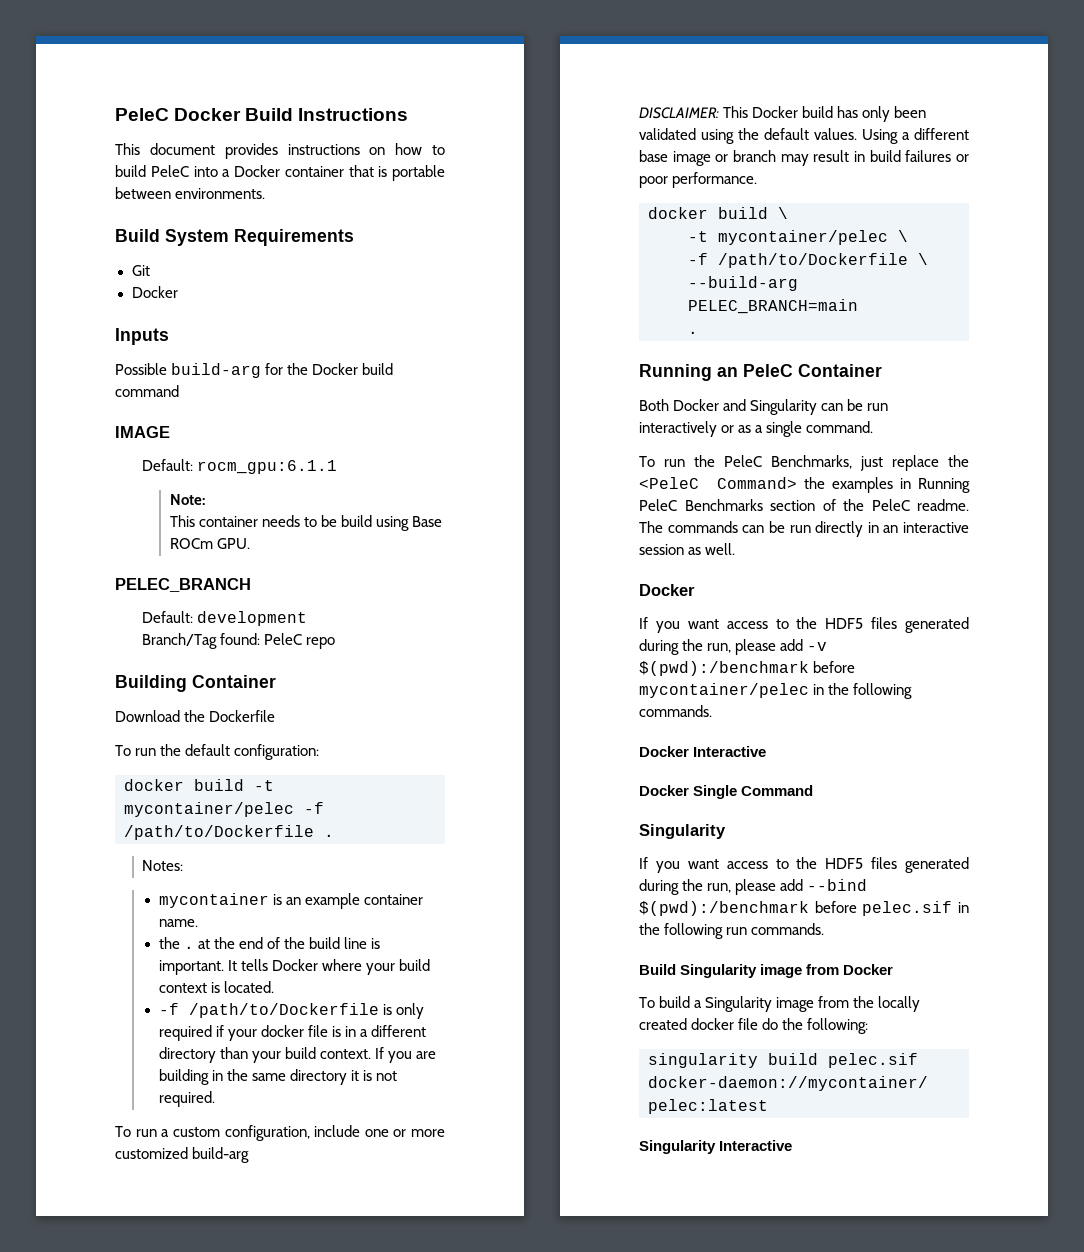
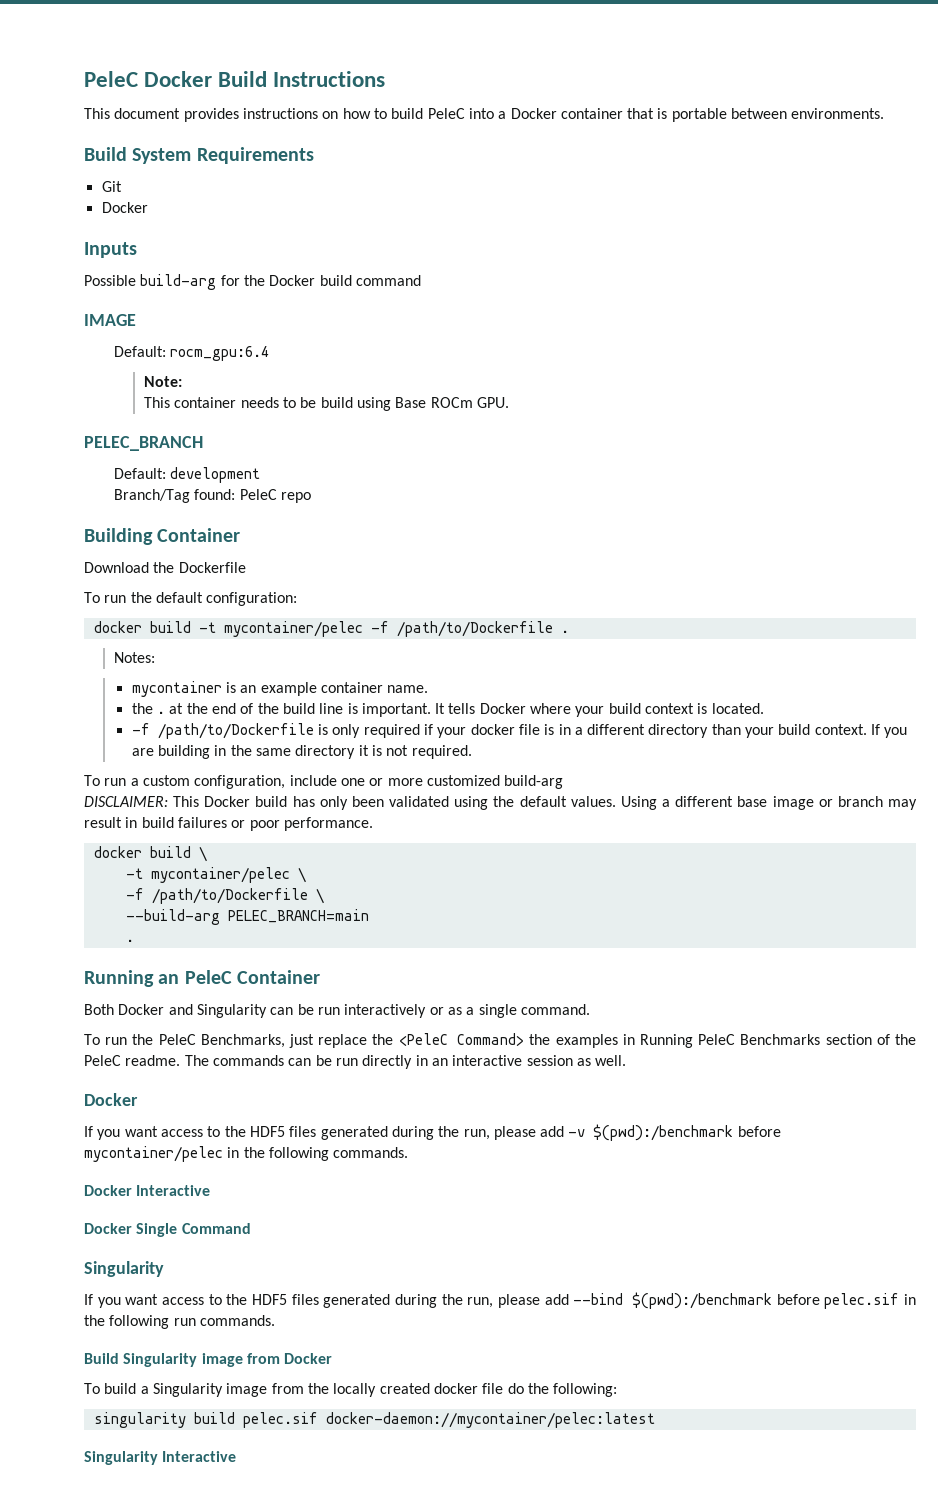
[197,460,338,474] rocm_gpu:6.1.1 -> [170,346,270,361] rocm_gpu:6.4

